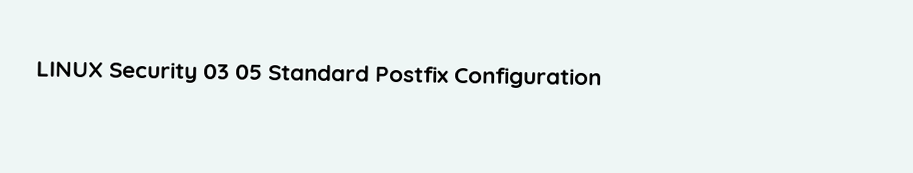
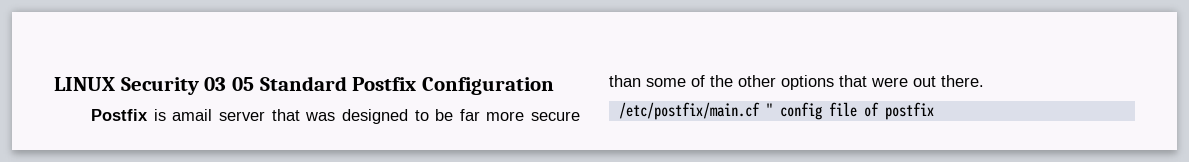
(603, 78) none -> [91,109,580,124] [609,75,984,90] [618,102,934,120] // Postfix is amail server that was designed to be far more secure than some of the other options that were out there. // /etc/postfix/main.cf " config file of postfix

